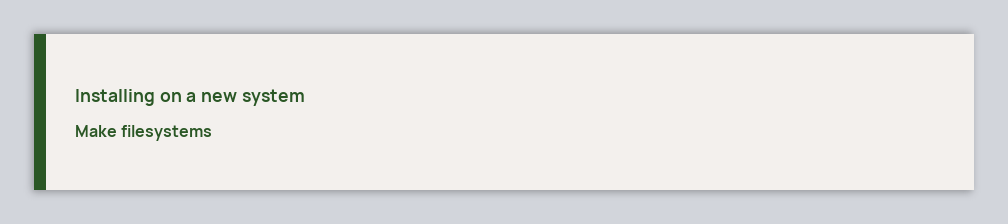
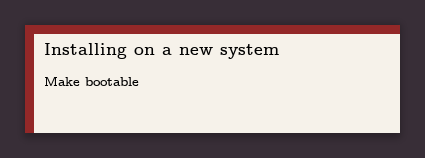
[121,125,213,141] filesystems -> [85,77,139,86] bootable

